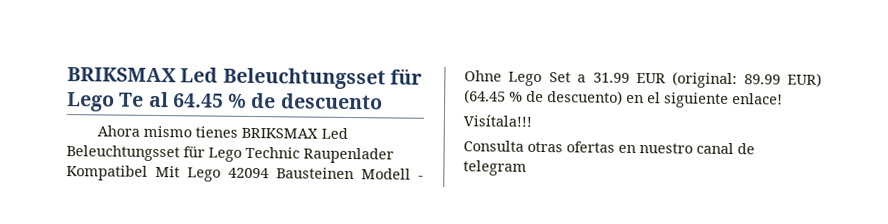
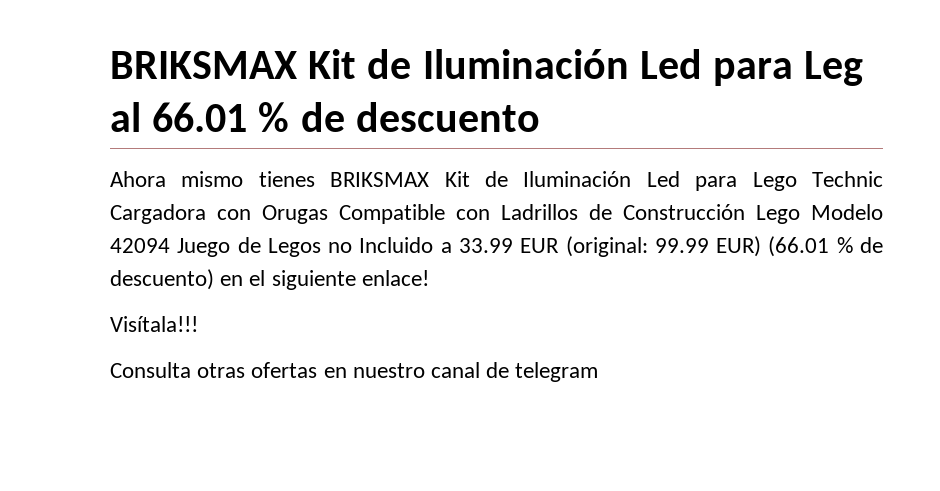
[67,67,422,90] [66,91,224,112] BRIKSMAX Led Beleuchtungsset für Lego Te al 64.45 -> [110,49,864,86] [110,102,248,132] BRIKSMAX Kit de Iluminación Led para Leg al 66.01
[320,127,348,139] [66,145,394,164] [66,165,424,182] [464,70,822,89] [464,89,506,104] Led Beleuchtungsset für Lego Technic Raupenlader Kompatibel Mit Lego 42094 Bausteinen Modell - Ohne Lego Set a 31.99 EUR (original: 89.99 EUR) (64.45 -> [444,171,883,191] [110,204,883,224] [110,236,830,257] Kit de Iluminación Led para Lego Technic Cargadora con Orugas Compatible con Ladrillos de Construcción Lego Modelo 42094 Juego de Legos no Incluido a 33.99 EUR (original: 99.99 EUR) (66.01

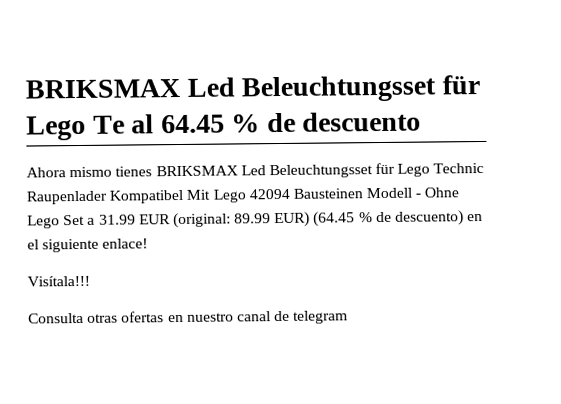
[110,49,864,86] [110,102,248,132] BRIKSMAX Kit de Iluminación Led para Leg al 66.01 -> [25,75,480,103] [26,114,225,141] BRIKSMAX Led Beleuchtungsset für Lego Te al 64.45
[444,171,883,191] [110,204,883,224] [110,236,830,257] Kit de Iluminación Led para Lego Technic Cargadora con Orugas Compatible con Ladrillos de Construcción Lego Modelo 42094 Juego de Legos no Incluido a 33.99 EUR (original: 99.99 EUR) (66.01 -> [240,162,485,179] [26,187,460,205] [27,211,356,229] Led Beleuchtungsset für Lego Technic Raupenlader Kompatibel Mit Lego 42094 Bausteinen Modell - Ohne Lego Set a 31.99 EUR (original: 89.99 EUR) (64.45

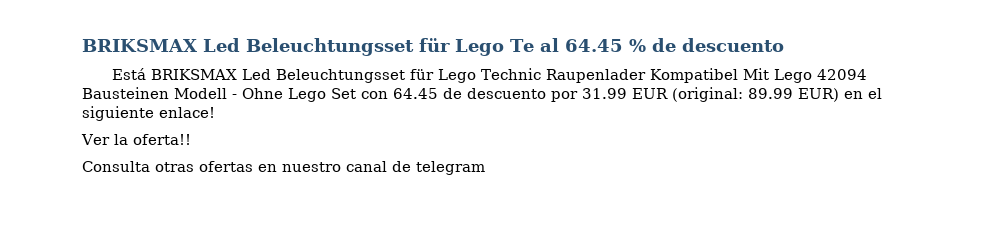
[26,166,153,178] Ahora mismo tienes -> [111,68,146,80] Está
[87,217,96,225] a -> [361,88,578,102] con 64.45 de descuento por
[313,210,465,227] (64.45 % de descuento) -> (839, 95) none
[27,275,90,287] Visítala!!! -> [81,134,191,145] Ver la oferta!!

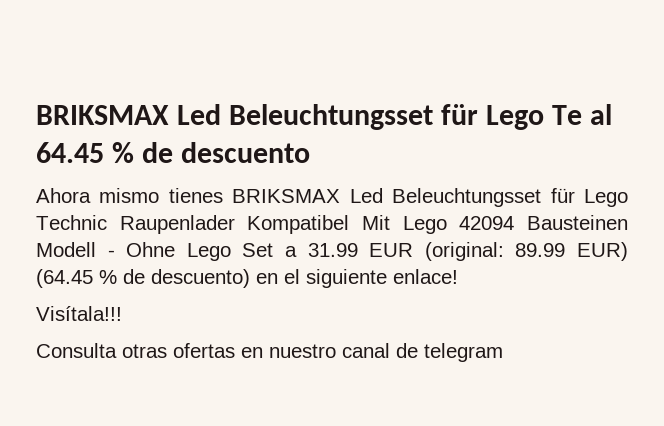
[111,68,146,80] Está -> [36,188,223,203] Ahora mismo tienes
[361,88,578,102] con 64.45 de descuento por -> [285,246,297,257] a
(839, 95) none -> [36,269,250,288] (64.45 % de descuento)
[81,134,191,145] Ver la oferta!! -> [36,306,122,321] Visítala!!!

